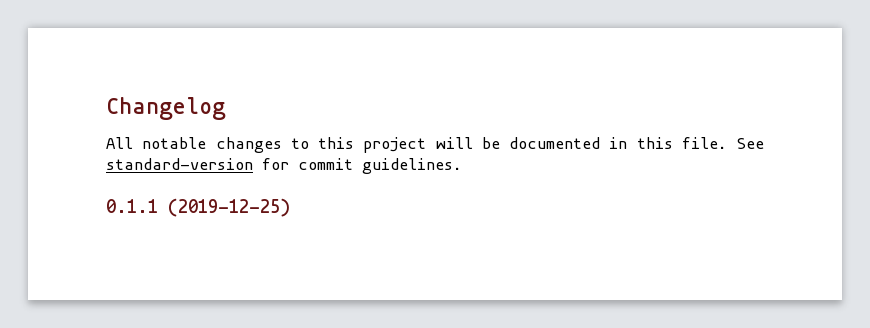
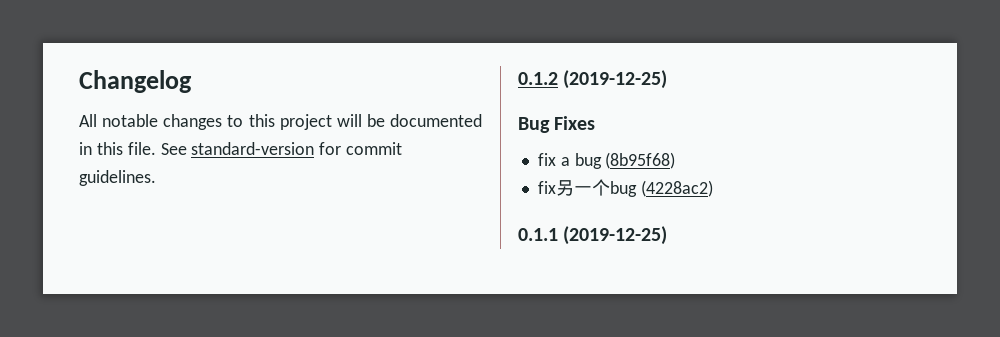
(462, 166) none -> [518,70,668,89] [518,116,596,133] [537,152,676,169] [537,179,713,197] // 0.1.2 (2019-12-25) // Bug Fixes // fix a bug (8b95f68) // fix另一个bug (4228ac2)

